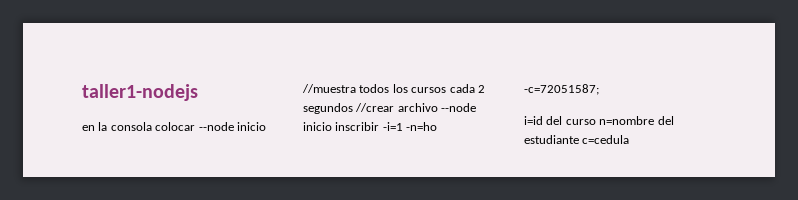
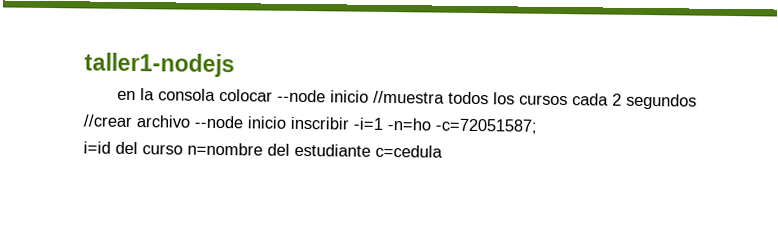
(353, 108) none -> (698, 101) //

